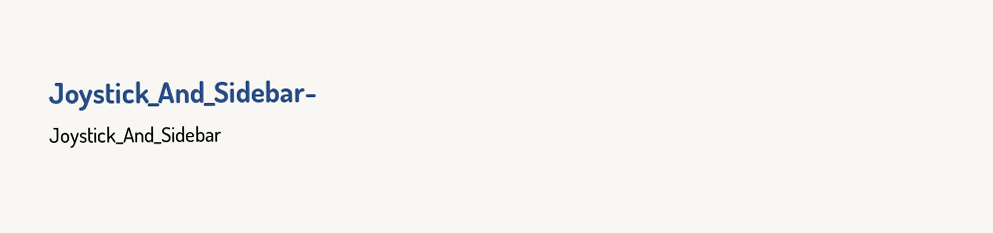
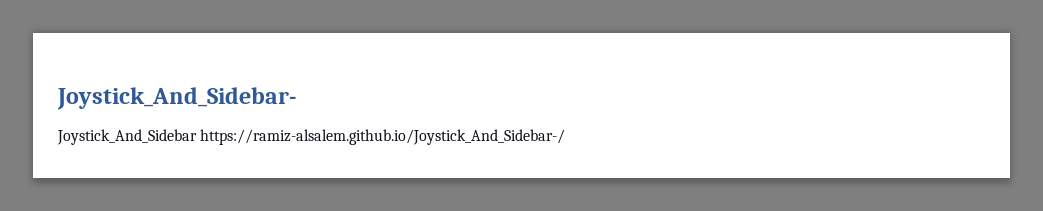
(222, 136) none -> [200,129,566,145] https://ramiz-alsalem.github.io/Joystick_And_Sidebar-/

